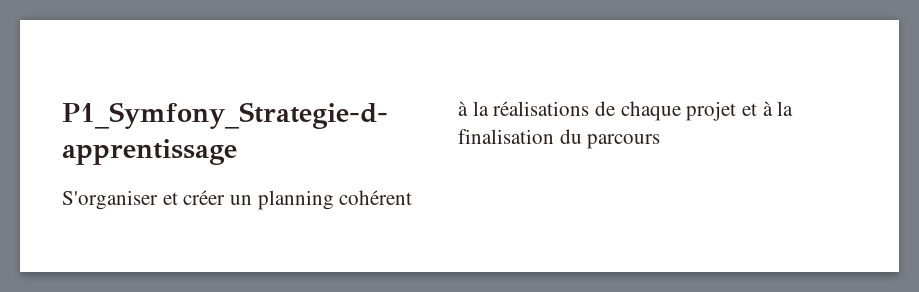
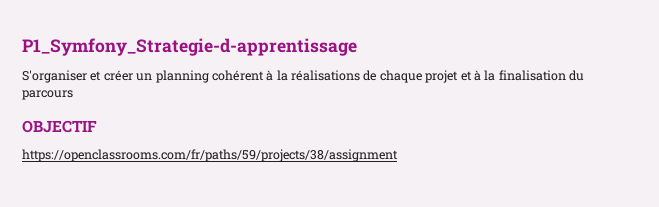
(661, 141) none -> [22,120,97,133] [22,149,398,162] // OBJECTIF // https://openclassrooms.com/fr/paths/59/projects/38/assignment

